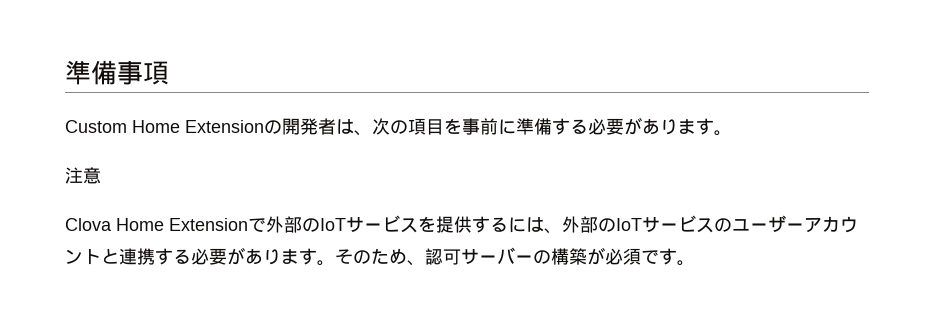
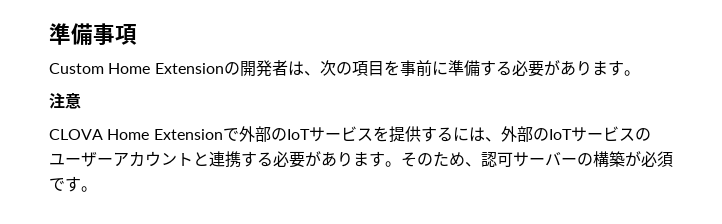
[65,218,112,231] Clova -> [49,129,103,140] CLOVA

